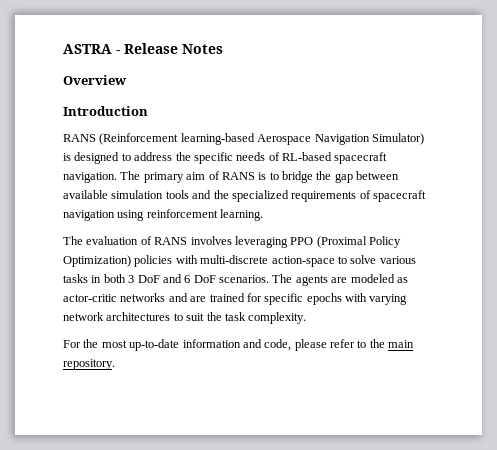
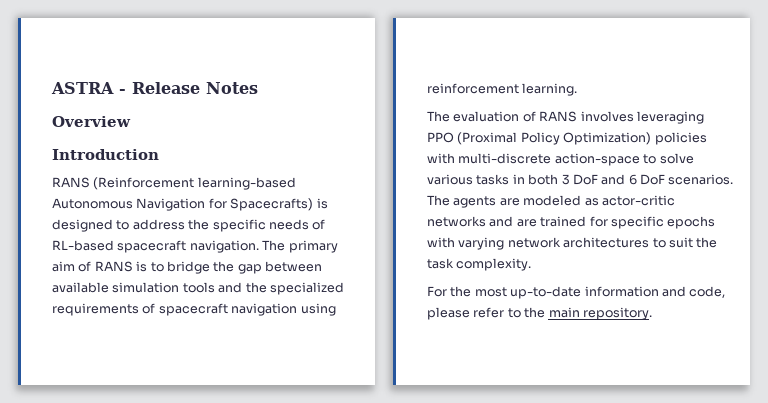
[257,133,424,145] Aerospace Navigation Simulator) -> [52,198,314,211] Autonomous Navigation for Spacecrafts)

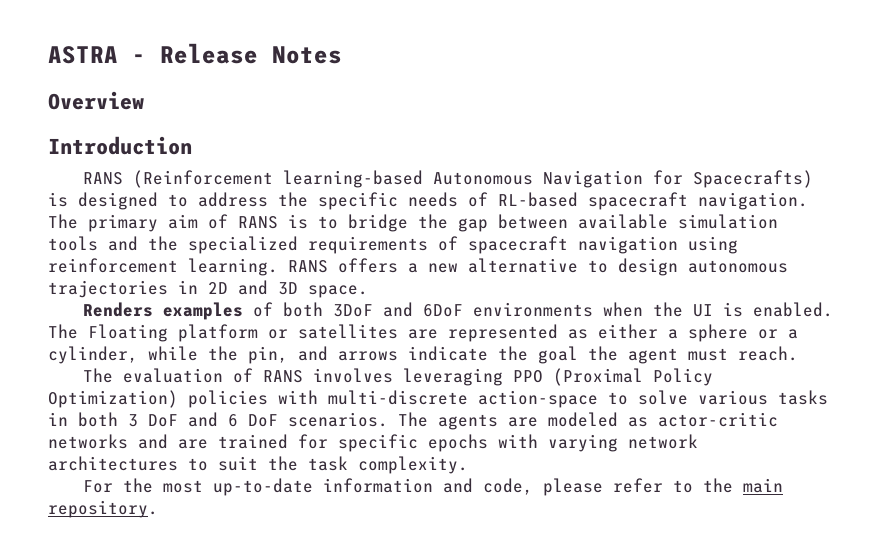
(578, 89) none -> [288,258,788,276] [48,280,368,298] [82,302,833,320] [48,324,798,342] [48,346,798,364] RANS offers a new alternative to design autonomous trajectories in 2D and 3D space. // Renders examples of both 3DoF and 6DoF environments when the UI is enabled. The Floating platform or satellites are represented as either a sphere or a cylinder, while the pin, and arrows indicate the goal the agent must reach.

